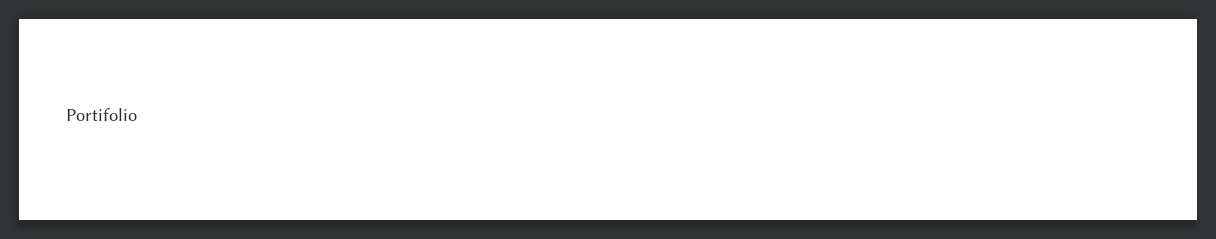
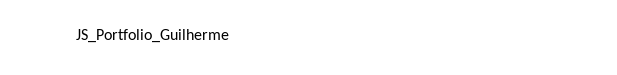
[66,108,137,121] Portifolio -> [76,29,229,43] JS_Portfolio_Guilherme

